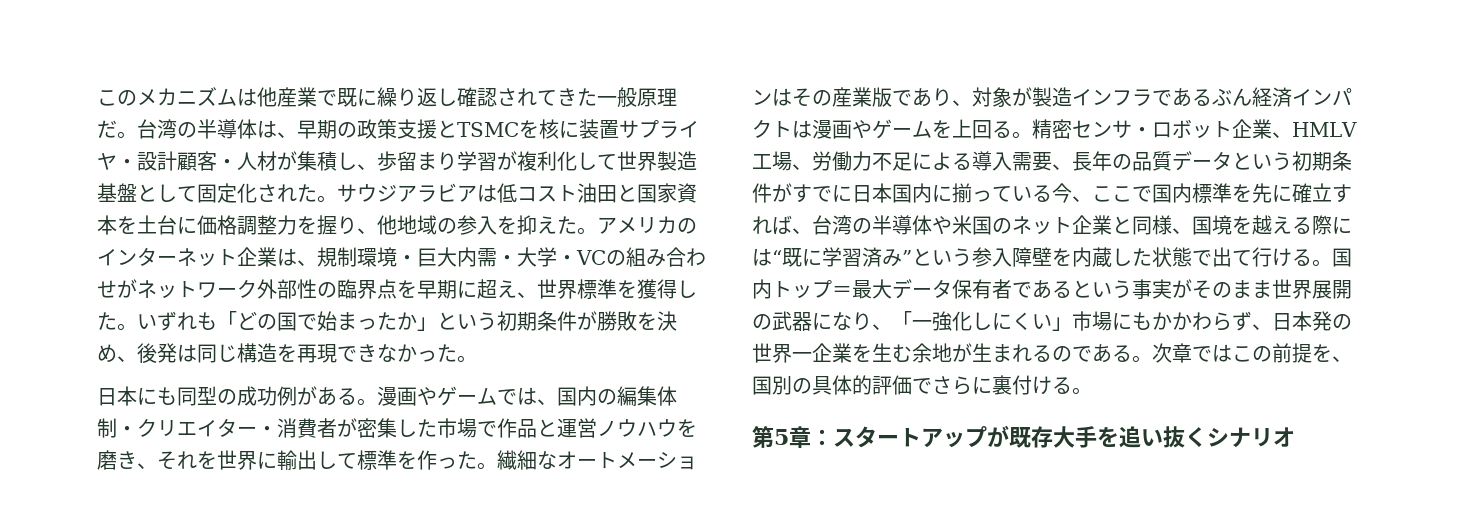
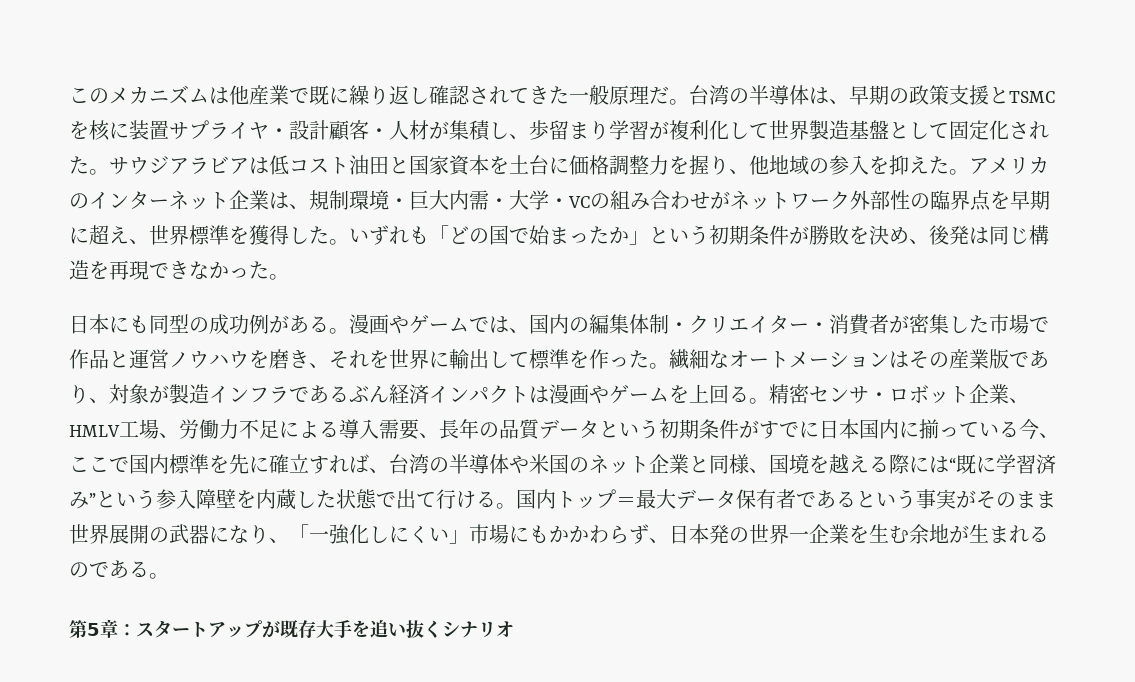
[1152,343,1352,363] [752,375,1092,395] 次章ではこの前提を、国別の具体的評価でさらに裏付ける。 -> (169, 576) none

